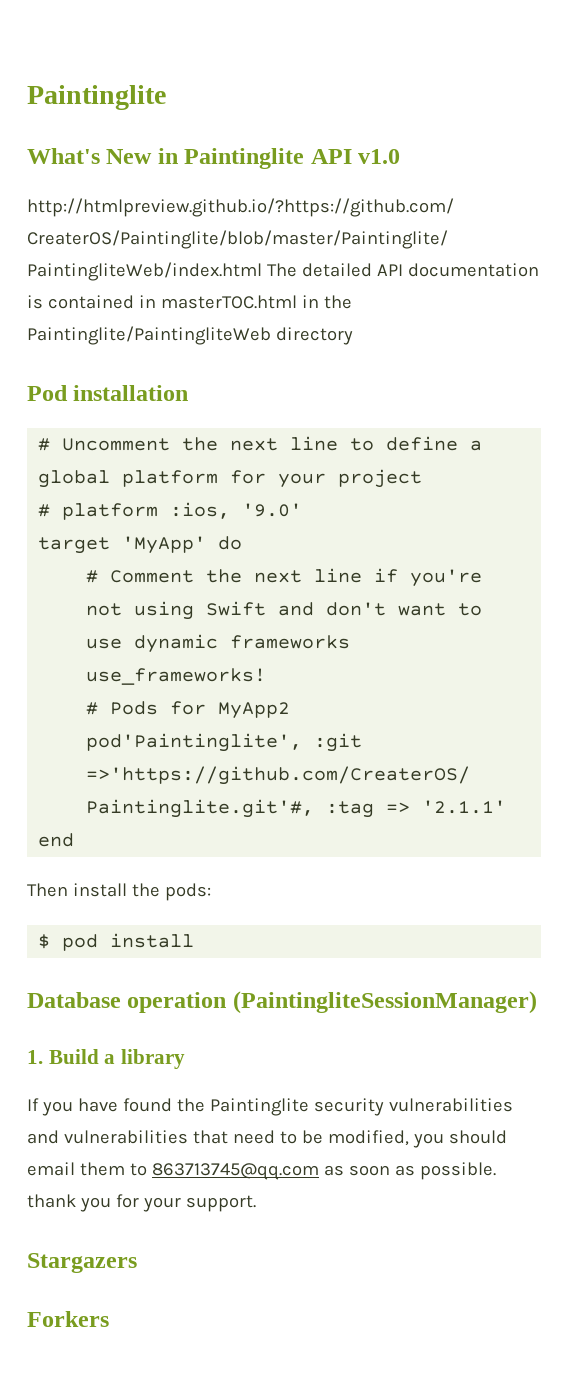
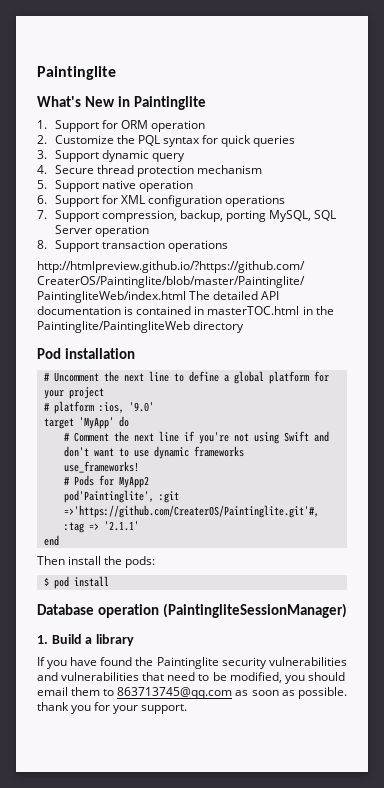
[310,149,401,164] API v1.0 -> [37,120,206,132] [37,135,296,147] [37,150,185,162] [37,165,263,177] [37,180,193,192] [37,195,286,207] [37,210,337,222] [54,225,149,237] [37,240,228,252] // 1. Support for ORM operation // 2. Customize the PQL syntax for quick queries // 3. Support dynamic query // 4. Secure thread protection mechanism // 5. Support native operation // 6. Support for XML configuration operations // 7. Support compression, backup, porting MySQL, SQL Server operation // 8. Support transaction operations
[27,1253,137,1273] [27,1311,109,1327] // Stargazers // Forkers -> (188, 709) none

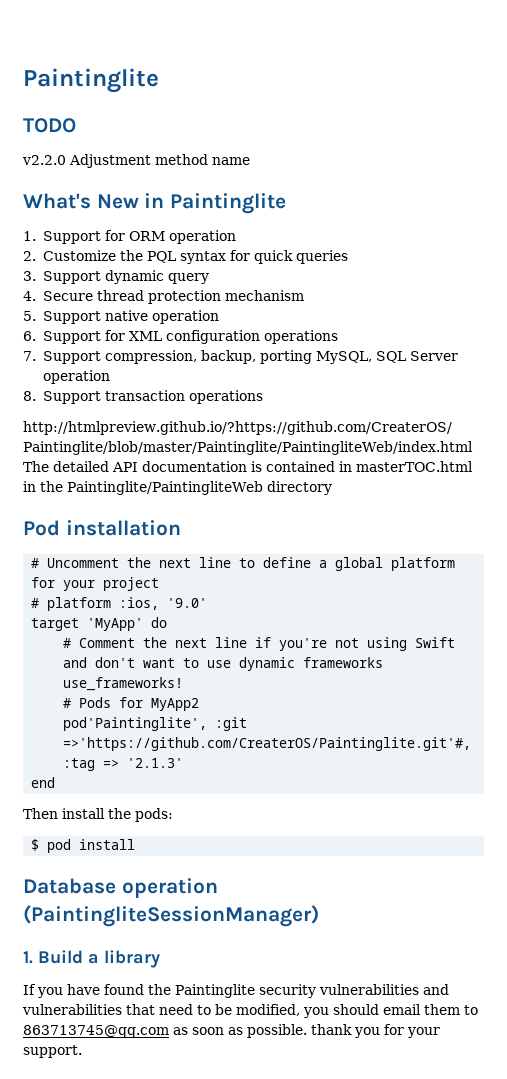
[37,66,116,80] Paintinglite -> [23,68,159,93] [23,118,76,133] [22,154,250,168] Paintinglite // TODO // v2.2.0 Adjustment method name
[103,521,139,531] '2.1.1' -> [127,758,184,768] '2.1.3'

